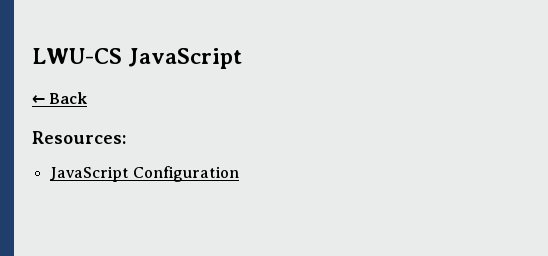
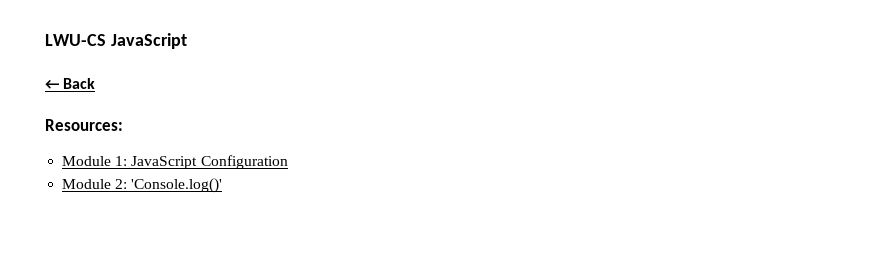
(126, 137) none -> [62,156,128,166] Module 1:
(239, 174) none -> [62,178,223,193] // Module 2: 'Console.log()'

